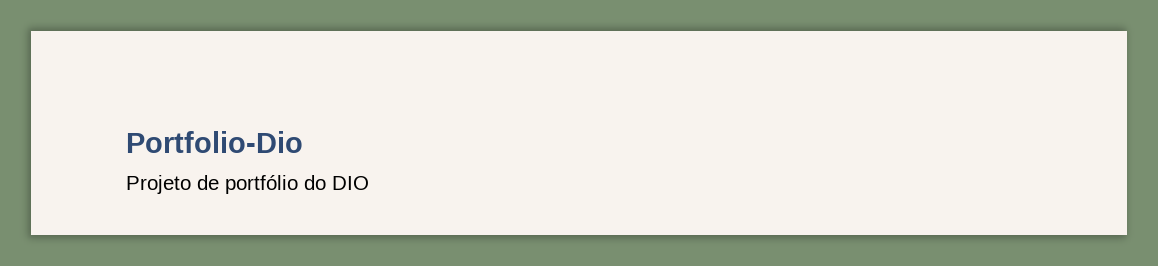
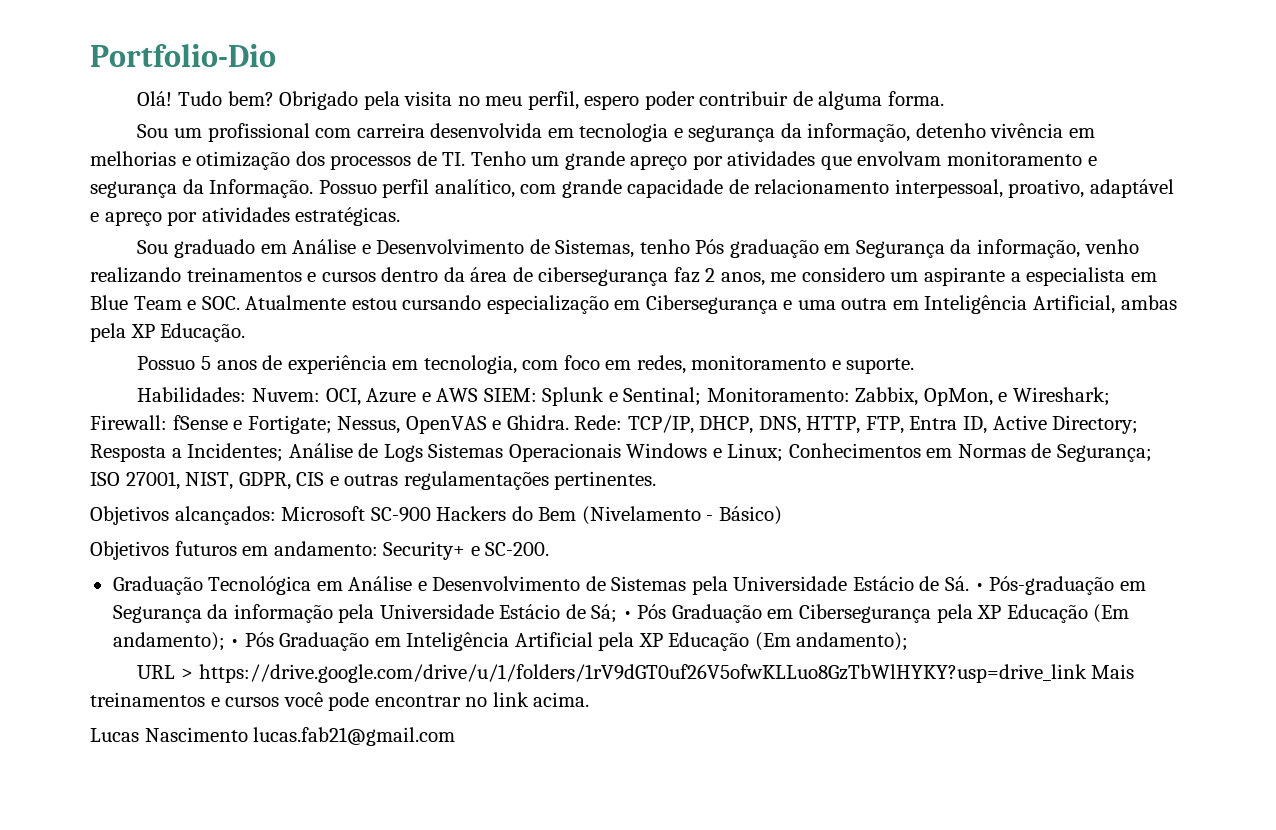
[126,175,369,194] Projeto de portfólio do DIO -> [137,91,944,110] [137,123,1095,142] [90,151,1097,170] [90,179,1174,198] [90,207,401,226] [137,239,1139,258] [90,267,1157,286] [90,295,1177,314] [90,323,246,342] [137,355,915,374] [137,387,1110,406] [90,415,1139,434] [90,443,1153,462] [90,471,657,490] [90,506,782,525] [90,541,550,560] [112,576,1146,595] [112,604,1130,623] [112,632,909,651] [137,664,1135,683] [90,692,590,711] [90,727,456,746] Olá! Tudo bem? Obrigado pela visita no meu perfil, espero poder contribuir de alguma forma. // Sou um profissional com carreira desenvolvida em tecnologia e segurança da informação, detenho vivência em melhorias e otimização dos processos de TI. Tenho um grande apreço por atividades que envolvam monitoramento e segurança da Informação. Possuo perfil analítico, com grande capacidade de relacionamento interpessoal, proativo, adaptável e apreço por atividades estratégicas. // Sou graduado em Análise e Desenvolvimento de Sistemas, tenho Pós graduação em Segurança da informação, venho realizando treinamentos e cursos dentro da área de cibersegurança faz 2 anos, me considero um aspirante a especialista em Blue Team e SOC. Atualmente estou cursando especialização em Cibersegurança e uma outra em Inteligência Artificial, ambas pela XP Educação. // Possuo 5 anos de experiência em tecnologia, com foco em redes, monitoramento e suporte. // Habilidades: Nuvem: OCI, Azure e AWS SIEM: Splunk e Sentinal; Monitoramento: Zabbix, OpMon, e Wireshark; Firewall: fSense e Fortigate; Nessus, OpenVAS e Ghidra. Rede: TCP/IP, DHCP, DNS, HTTP, FTP, Entra ID, Active Directory; Resposta a Incidentes; Análise de Logs Sistemas Operacionais Windows e Linux; Conhecimentos em Normas de Segurança; ISO 27001, NIST, GDPR, CIS e outras regulamentações pertinentes. // Objetivos alcançados: Microsoft SC-900 Hackers do Bem (Nivelamento - Básico) // Objetivos futuros em andamento: Security+ e SC-200. // Graduação Tecnológica em Análise e Desenvolvimento de Sistemas pela Universidade Estácio de Sá. • Pós-graduação em Segurança da informação pela Universidade Estácio de Sá; • Pós Graduação em Cibersegurança pela XP Educação (Em andamento); • Pós Graduação em Inteligência Artificial pela XP Educação (Em andamento); // URL > https://drive.google.com/drive/u/1/folders/1rV9dGT0uf26V5ofwKLLuo8GzTbWlHYKY?usp=drive_link Mais treinamentos e cursos você pode encontrar no link acima. // Lucas Nascimento lucas.fab21@gmail.com

